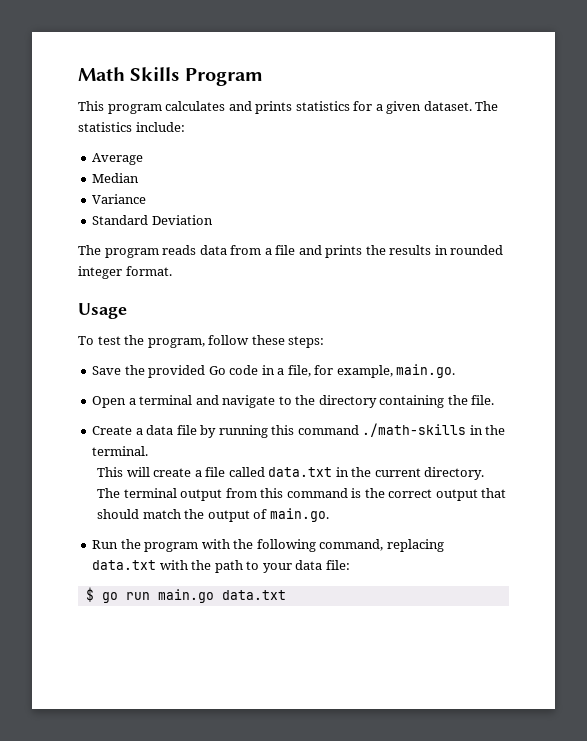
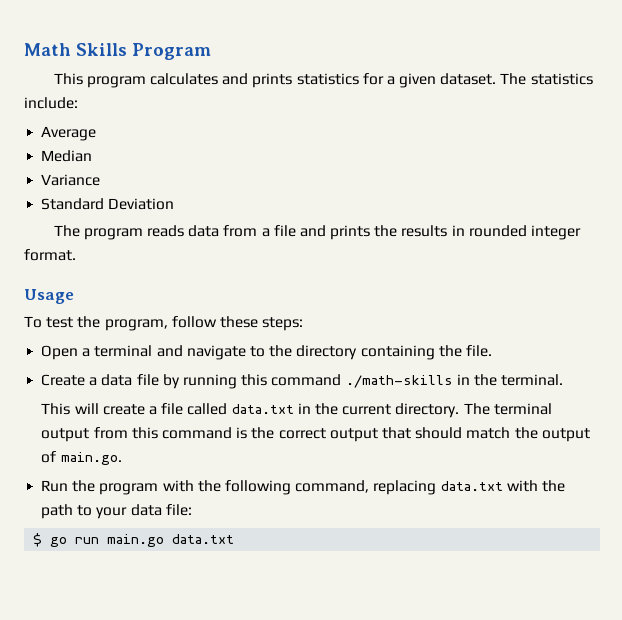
[92,364,456,378] // Save the provided Go code in a file, for example, main.go. -> (304, 324) none

